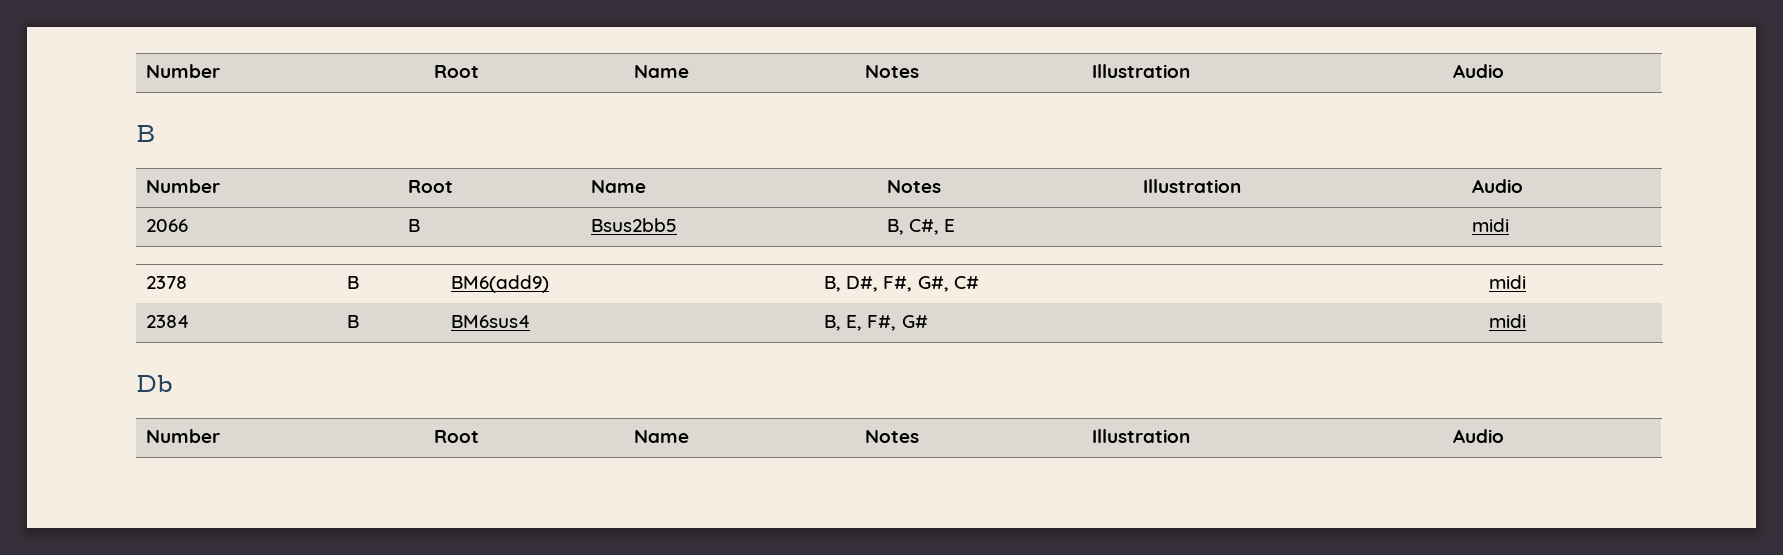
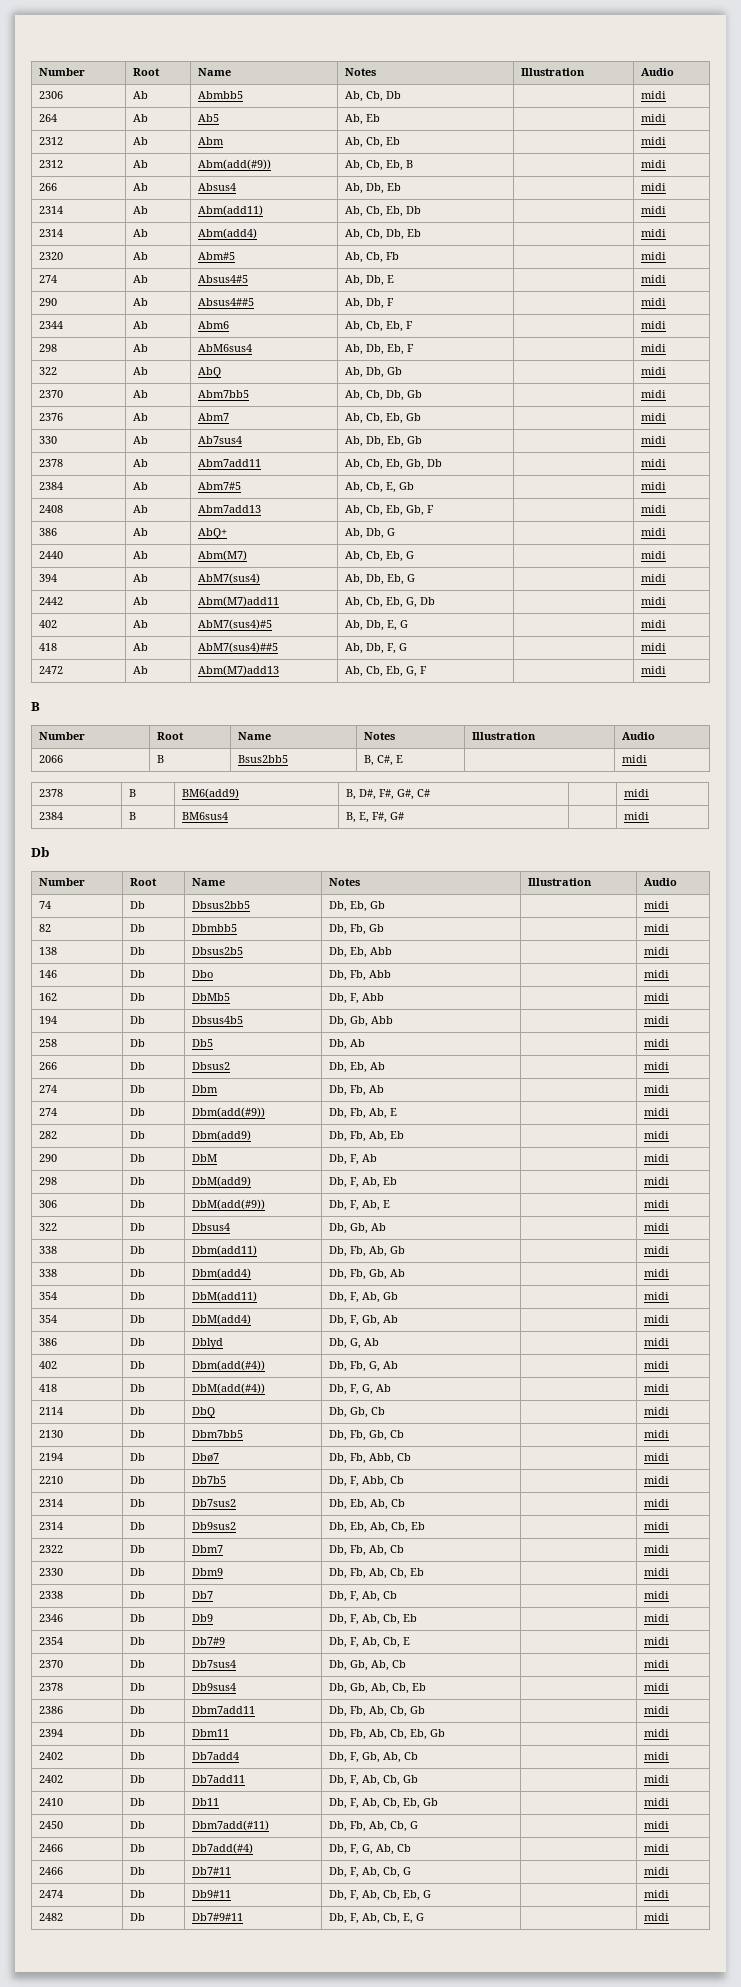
[146,64,221,78] [434,65,480,78] [634,65,690,78] [865,65,920,78] [1092,64,1191,78] [1453,64,1505,78] Number | Root | Name | Notes | Illustration | Audio -> [39,68,86,76] [133,68,161,76] [198,68,232,76] [345,68,377,76] [521,68,586,76] [641,68,675,76] [39,91,64,99] [133,91,149,99] [198,91,244,99] [345,91,402,102] [641,91,667,99] [39,114,58,122] [133,114,149,122] [198,114,220,122] [345,114,381,125] [641,114,667,122] [39,137,64,145] [133,137,149,145] [198,137,225,145] [345,137,401,148] [641,137,667,145] [39,160,64,168] [133,160,149,168] [198,159,272,170] [345,160,414,171] [641,160,667,168] [39,183,58,191] [133,183,149,191] [198,183,237,191] [345,183,402,194] [641,183,667,191] [39,206,64,214] [133,206,149,214] [198,205,264,216] [345,206,422,217] [641,206,667,214] [39,229,64,237] [133,229,149,237] [198,228,258,239] [345,229,422,240] [641,229,667,237] [39,252,64,260] [133,252,149,260] [198,252,236,260] [345,252,400,263] [641,252,667,260] [39,275,58,283] [133,275,149,283] [198,275,249,283] [345,275,395,286] [641,275,667,283] [39,298,58,306] [133,298,149,306] [198,298,255,306] [345,298,395,309] [641,298,667,306] [39,321,64,329] [133,321,149,329] [198,321,230,329] [345,321,414,332] [641,321,667,329] [39,344,58,352] [133,344,149,352] [198,344,253,352] [345,344,415,355] [641,344,667,352] [39,367,58,375] [133,367,149,375] [198,367,222,378] [345,367,403,378] [641,367,667,375] [39,390,64,398] [133,390,149,398] [198,390,250,398] [345,390,423,401] [641,390,667,398] [39,413,64,421] [133,413,149,421] [198,413,230,421] [345,413,422,424] [641,413,667,421] [39,436,58,444] [133,436,149,444] [198,436,243,444] [345,436,423,447] [641,436,667,444] [39,459,64,467] [133,459,149,467] [198,459,262,467] [345,459,443,470] [641,459,667,467] [39,482,64,490] [133,482,149,490] [198,482,242,490] [345,482,415,493] [641,482,667,490] [39,505,64,513] [133,505,149,513] [198,505,262,513] [345,505,435,516] [641,505,667,513] [39,528,58,536] [133,528,149,536] [198,528,228,539] [345,528,396,539] [641,528,667,536] [39,551,64,559] [133,551,149,559] [198,550,248,561] [345,551,415,562] [641,551,667,559] [39,574,58,582] [133,574,149,582] [198,573,261,584] [345,574,416,585] [641,574,667,582] [39,597,64,605] [133,597,149,605] [198,596,280,607] [345,597,436,608] [641,597,667,605] [39,620,58,628] [133,620,149,628] [198,619,273,630] [345,620,409,631] [641,620,667,628] [39,643,58,651] [133,643,149,651] [198,642,279,653] [345,643,408,654] [641,643,667,651] [39,666,64,674] [133,666,149,674] [198,665,280,676] [345,666,428,677] [641,666,667,674] Number | Root | Name | Notes | Illustration | Audio // 2306 | Ab | Abmbb5 | Ab, Cb, Db | | midi // 264 | Ab | Ab5 | Ab, Eb | | midi // 2312 | Ab | Abm | Ab, Cb, Eb | | midi // 2312 | Ab | Abm(add(#9)) | Ab, Cb, Eb, B | | midi // 266 | Ab | Absus4 | Ab, Db, Eb | | midi // 2314 | Ab | Abm(add11) | Ab, Cb, Eb, Db | | midi // 2314 | Ab | Abm(add4) | Ab, Cb, Db, Eb | | midi // 2320 | Ab | Abm#5 | Ab, Cb, Fb | | midi // 274 | Ab | Absus4#5 | Ab, Db, E | | midi // 290 | Ab | Absus4##5 | Ab, Db, F | | midi // 2344 | Ab | Abm6 | Ab, Cb, Eb, F | | midi // 298 | Ab | AbM6sus4 | Ab, Db, Eb, F | | midi // 322 | Ab | AbQ | Ab, Db, Gb | | midi // 2370 | Ab | Abm7bb5 | Ab, Cb, Db, Gb | | midi // 2376 | Ab | Abm7 | Ab, Cb, Eb, Gb | | midi // 330 | Ab | Ab7sus4 | Ab, Db, Eb, Gb | | midi // 2378 | Ab | Abm7add11 | Ab, Cb, Eb, Gb, Db | | midi // 2384 | Ab | Abm7#5 | Ab, Cb, E, Gb | | midi // 2408 | Ab | Abm7add13 | Ab, Cb, Eb, Gb, F | | midi // 386 | Ab | AbQ+ | Ab, Db, G | | midi // 2440 | Ab | Abm(M7) | Ab, Cb, Eb, G | | midi // 394 | Ab | AbM7(sus4) | Ab, Db, Eb, G | | midi // 2442 | Ab | Abm(M7)add11 | Ab, Cb, Eb, G, Db | | midi // 402 | Ab | AbM7(sus4)#5 | Ab, Db, E, G | | midi // 418 | Ab | AbM7(sus4)##5 | Ab, Db, F, G | | midi // 2472 | Ab | Abm(M7)add13 | Ab, Cb, Eb, G, F | | midi
(1505, 436) none -> [39,901,52,909] [130,901,146,909] [192,901,251,909] [329,901,386,912] [644,901,670,909] [39,924,52,932] [130,924,146,932] [192,924,238,932] [329,924,385,935] [644,924,670,932] [39,947,58,955] [130,947,146,955] [192,947,244,955] [329,947,393,958] [644,947,670,955] [39,970,58,978] [130,970,146,978] [192,970,214,978] [329,970,392,981] [644,970,670,978] [39,993,58,1001] [130,993,146,1001] [192,993,231,1001] [329,993,385,1004] [644,993,670,1001] [39,1016,58,1024] [130,1016,146,1024] [192,1016,244,1024] [329,1016,394,1027] [644,1016,670,1024] [39,1039,58,1047] [130,1039,146,1047] [192,1039,214,1047] [329,1039,366,1050] [644,1039,670,1047] [39,1062,58,1070] [130,1062,146,1070] [192,1062,231,1070] [329,1062,386,1073] [644,1062,670,1070] [39,1085,58,1093] [130,1085,146,1093] [192,1085,219,1093] [329,1085,385,1096] [644,1085,670,1093] [39,1108,58,1116] [130,1108,146,1116] [192,1107,266,1118] [329,1108,398,1119] [644,1108,670,1116] [39,1131,58,1139] [130,1131,146,1139] [192,1130,252,1141] [329,1131,405,1142] [644,1131,670,1139] [39,1154,58,1162] [130,1154,146,1162] [192,1154,218,1162] [329,1154,378,1165] [644,1154,670,1162] [39,1177,58,1185] [130,1177,146,1185] [192,1176,252,1187] [329,1177,398,1188] [644,1177,670,1185] [39,1200,58,1208] [130,1200,146,1208] [192,1199,266,1210] [329,1200,391,1211] [644,1200,670,1208] [39,1223,58,1231] [130,1223,146,1231] [192,1223,231,1231] [329,1223,387,1234] [644,1223,670,1231] [39,1246,58,1254] [130,1246,146,1254] [192,1245,258,1256] [329,1246,406,1257] [644,1246,670,1254] [39,1269,58,1277] [130,1269,146,1277] [192,1268,252,1279] [329,1269,406,1280] [644,1269,670,1277] [39,1292,58,1300] [130,1292,146,1300] [192,1291,258,1302] [329,1292,399,1303] [644,1292,670,1300] [39,1315,58,1323] [130,1315,146,1323] [192,1314,252,1325] [329,1315,399,1326] [644,1315,670,1323] [39,1338,58,1346] [130,1338,146,1346] [192,1338,224,1349] [329,1338,380,1349] [644,1338,670,1346] [39,1361,58,1369] [130,1361,146,1369] [192,1360,266,1371] [329,1361,399,1372] [644,1361,670,1369] [39,1384,58,1392] [130,1384,146,1392] [192,1383,266,1394] [329,1384,392,1395] [644,1384,670,1392] [39,1407,64,1415] [130,1407,146,1415] [192,1407,216,1418] [329,1407,386,1418] [644,1407,670,1415] [39,1430,64,1438] [130,1430,146,1438] [192,1430,244,1438] [329,1430,405,1441] [644,1430,670,1438] [39,1453,64,1461] [130,1453,146,1461] [192,1453,220,1462] [329,1453,412,1464] [644,1453,670,1461] [39,1476,64,1484] [130,1476,146,1484] [192,1476,227,1484] [329,1476,405,1487] [644,1476,670,1484] [39,1499,64,1507] [130,1499,146,1507] [192,1499,237,1507] [329,1499,406,1510] [644,1499,670,1507] [39,1522,64,1530] [130,1522,146,1530] [192,1522,237,1530] [329,1522,426,1533] [644,1522,670,1530] [39,1545,64,1553] [130,1545,146,1553] [192,1545,224,1553] [329,1545,405,1556] [644,1545,670,1553] [39,1568,64,1576] [130,1568,146,1576] [192,1568,224,1576] [329,1568,425,1579] [644,1568,670,1576] [39,1591,64,1599] [130,1591,146,1599] [192,1591,214,1599] [329,1591,398,1602] [644,1591,670,1599] [39,1614,64,1622] [130,1614,146,1622] [192,1614,214,1622] [329,1614,418,1625] [644,1614,670,1622] [39,1637,64,1645] [130,1637,146,1645] [192,1637,226,1645] [329,1637,411,1648] [644,1637,670,1645] [39,1660,64,1668] [130,1660,146,1668] [192,1660,237,1668] [329,1660,407,1671] [644,1660,670,1668] [39,1683,64,1691] [130,1683,146,1691] [192,1683,237,1691] [329,1683,427,1694] [644,1683,670,1691] [39,1706,64,1714] [130,1706,146,1714] [192,1706,256,1714] [329,1706,426,1717] [644,1706,670,1714] [39,1729,64,1737] [130,1729,146,1737] [192,1729,230,1737] [329,1729,446,1740] [644,1729,670,1737] [39,1752,64,1760] [130,1752,146,1760] [192,1752,240,1760] [329,1752,419,1763] [644,1752,670,1760] [39,1775,64,1783] [130,1775,146,1783] [192,1775,246,1783] [329,1775,419,1786] [644,1775,670,1783] [39,1798,64,1806] [130,1798,146,1806] [192,1798,220,1806] [329,1798,439,1809] [644,1798,670,1806] [39,1821,64,1829] [130,1821,146,1829] [192,1820,270,1831] [329,1821,419,1832] [644,1821,670,1829] [39,1844,64,1852] [130,1844,146,1852] [192,1843,254,1854] [329,1844,412,1855] [644,1844,670,1852] [39,1867,64,1875] [130,1867,146,1875] [192,1867,232,1875] [329,1867,412,1878] [644,1867,670,1875] [39,1890,64,1898] [130,1890,146,1898] [192,1890,232,1898] [329,1890,432,1901] [644,1890,670,1898] [39,1913,64,1921] [130,1913,146,1921] [192,1913,244,1921] [329,1913,425,1924] [644,1913,670,1921] // 74 | Db | Dbsus2bb5 | Db, Eb, Gb | | midi // 82 | Db | Dbmbb5 | Db, Fb, Gb | | midi // 138 | Db | Dbsus2b5 | Db, Eb, Abb | | midi // 146 | Db | Dbo | Db, Fb, Abb | | midi // 162 | Db | DbMb5 | Db, F, Abb | | midi // 194 | Db | Dbsus4b5 | Db, Gb, Abb | | midi // 258 | Db | Db5 | Db, Ab | | midi // 266 | Db | Dbsus2 | Db, Eb, Ab | | midi // 274 | Db | Dbm | Db, Fb, Ab | | midi // 274 | Db | Dbm(add(#9)) | Db, Fb, Ab, E | | midi // 282 | Db | Dbm(add9) | Db, Fb, Ab, Eb | | midi // 290 | Db | DbM | Db, F, Ab | | midi // 298 | Db | DbM(add9) | Db, F, Ab, Eb | | midi // 306 | Db | DbM(add(#9)) | Db, F, Ab, E | | midi // 322 | Db | Dbsus4 | Db, Gb, Ab | | midi // 338 | Db | Dbm(add11) | Db, Fb, Ab, Gb | | midi // 338 | Db | Dbm(add4) | Db, Fb, Gb, Ab | | midi // 354 | Db | DbM(add11) | Db, F, Ab, Gb | | midi // 354 | Db | DbM(add4) | Db, F, Gb, Ab | | midi // 386 | Db | Dblyd | Db, G, Ab | | midi // 402 | Db | Dbm(add(#4)) | Db, Fb, G, Ab | | midi // 418 | Db | DbM(add(#4)) | Db, F, G, Ab | | midi // 2114 | Db | DbQ | Db, Gb, Cb | | midi // 2130 | Db | Dbm7bb5 | Db, Fb, Gb, Cb | | midi // 2194 | Db | Dbø7 | Db, Fb, Abb, Cb | | midi // 2210 | Db | Db7b5 | Db, F, Abb, Cb | | midi // 2314 | Db | Db7sus2 | Db, Eb, Ab, Cb | | midi // 2314 | Db | Db9sus2 | Db, Eb, Ab, Cb, Eb | | midi // 2322 | Db | Dbm7 | Db, Fb, Ab, Cb | | midi // 2330 | Db | Dbm9 | Db, Fb, Ab, Cb, Eb | | midi // 2338 | Db | Db7 | Db, F, Ab, Cb | | midi // 2346 | Db | Db9 | Db, F, Ab, Cb, Eb | | midi // 2354 | Db | Db7#9 | Db, F, Ab, Cb, E | | midi // 2370 | Db | Db7sus4 | Db, Gb, Ab, Cb | | midi // 2378 | Db | Db9sus4 | Db, Gb, Ab, Cb, Eb | | midi // 2386 | Db | Dbm7add11 | Db, Fb, Ab, Cb, Gb | | midi // 2394 | Db | Dbm11 | Db, Fb, Ab, Cb, Eb, Gb | | midi // 2402 | Db | Db7add4 | Db, F, Gb, Ab, Cb | | midi // 2402 | Db | Db7add11 | Db, F, Ab, Cb, Gb | | midi // 2410 | Db | Db11 | Db, F, Ab, Cb, Eb, Gb | | midi // 2450 | Db | Dbm7add(#11) | Db, Fb, Ab, Cb, G | | midi // 2466 | Db | Db7add(#4) | Db, F, G, Ab, Cb | | midi // 2466 | Db | Db7#11 | Db, F, Ab, Cb, G | | midi // 2474 | Db | Db9#11 | Db, F, Ab, Cb, Eb, G | | midi // 2482 | Db | Db7#9#11 | Db, F, Ab, Cb, E, G | | midi

